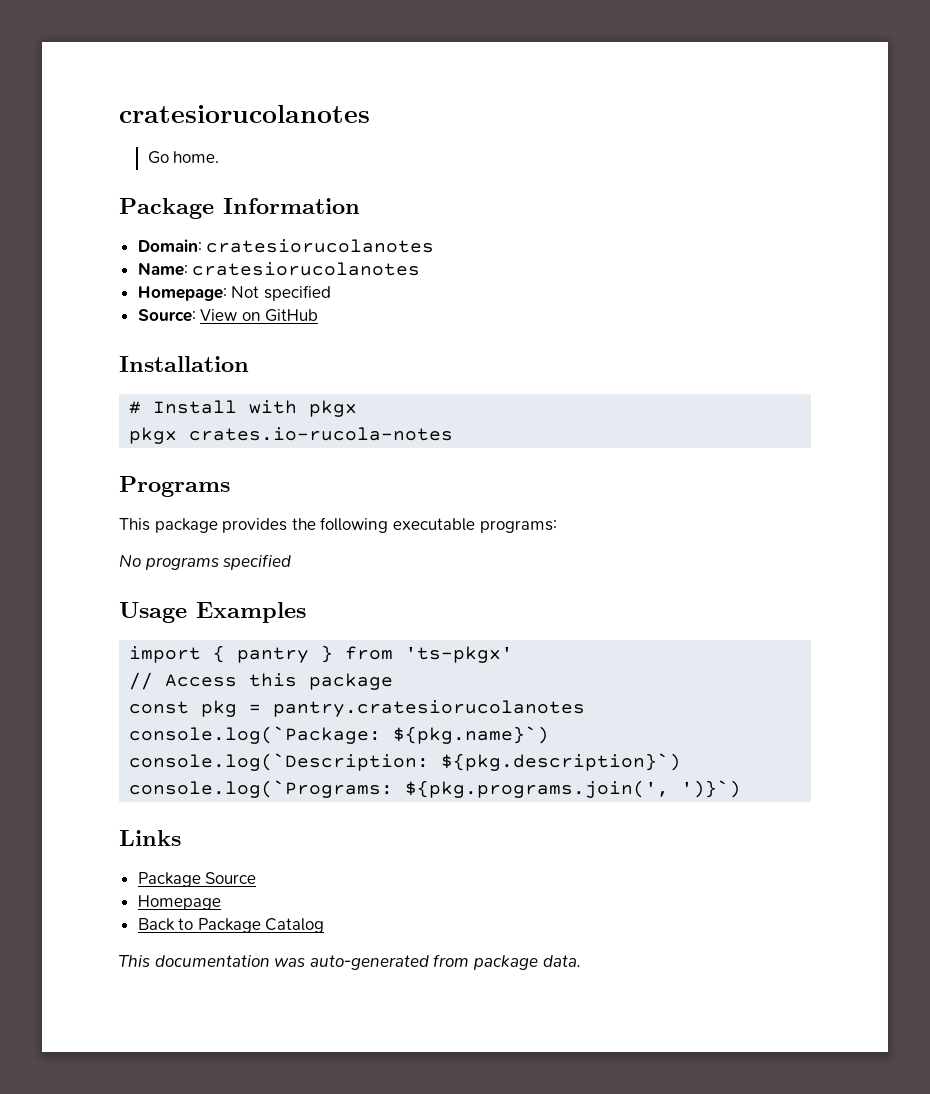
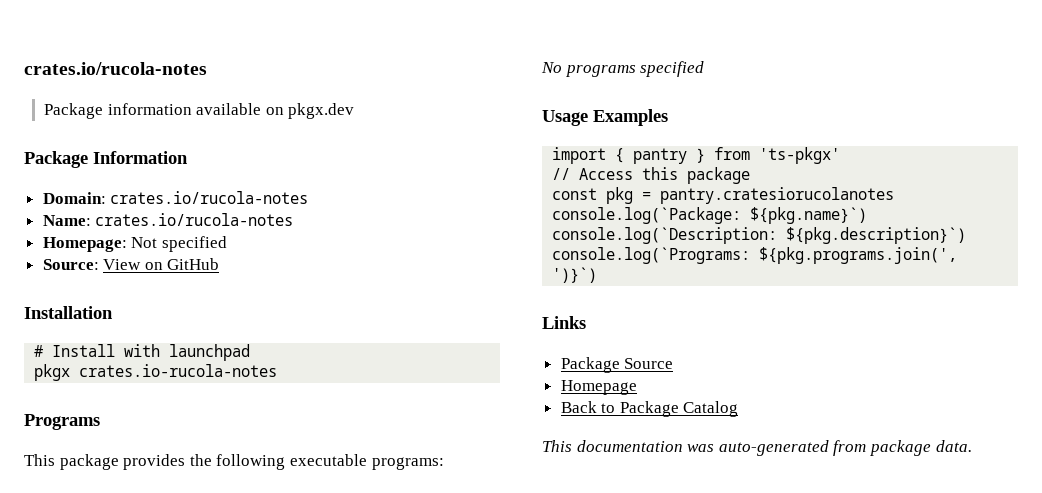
[119,105,370,123] [147,151,220,164] cratesiorucolanotes // Go home. -> [24,62,207,75] [44,103,355,119] crates.io/rucola-notes // Package information available on pkgx.dev
[206,239,435,253] cratesiorucolanotes -> [110,191,309,204] crates.io/rucola-notes
[192,262,421,276] cratesiorucolanotes -> [95,213,294,226] crates.io/rucola-notes
[309,400,358,417] pkgx -> [169,344,251,361] launchpad

